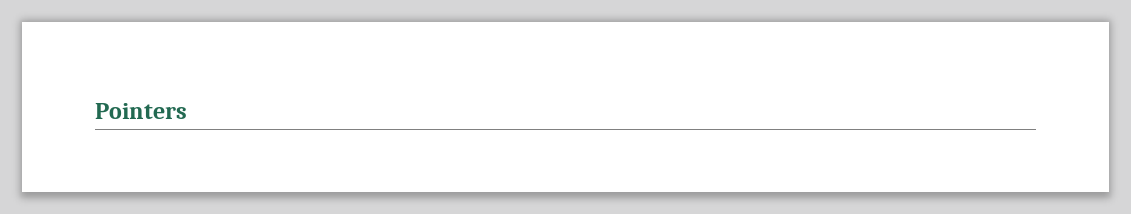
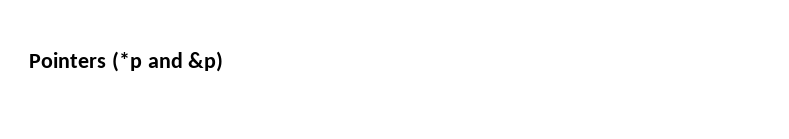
(187, 111) none -> [111,51,224,72] (*p and &p)

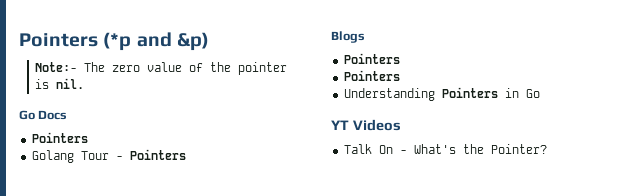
(224, 61) none -> [35,62,288,75] [35,78,85,89] [19,110,68,120] [31,132,88,143] [31,149,186,163] [331,31,365,43] [343,53,400,64] [343,70,400,81] [343,87,540,101] [331,119,401,131] [343,144,547,154] // Note:- The zero value of the pointer is nil. // Go Docs // Pointers // Golang Tour - Pointers // Blogs // Pointers // Pointers // Understanding Pointers in Go // YT Videos // Talk On - What's the Pointer?

